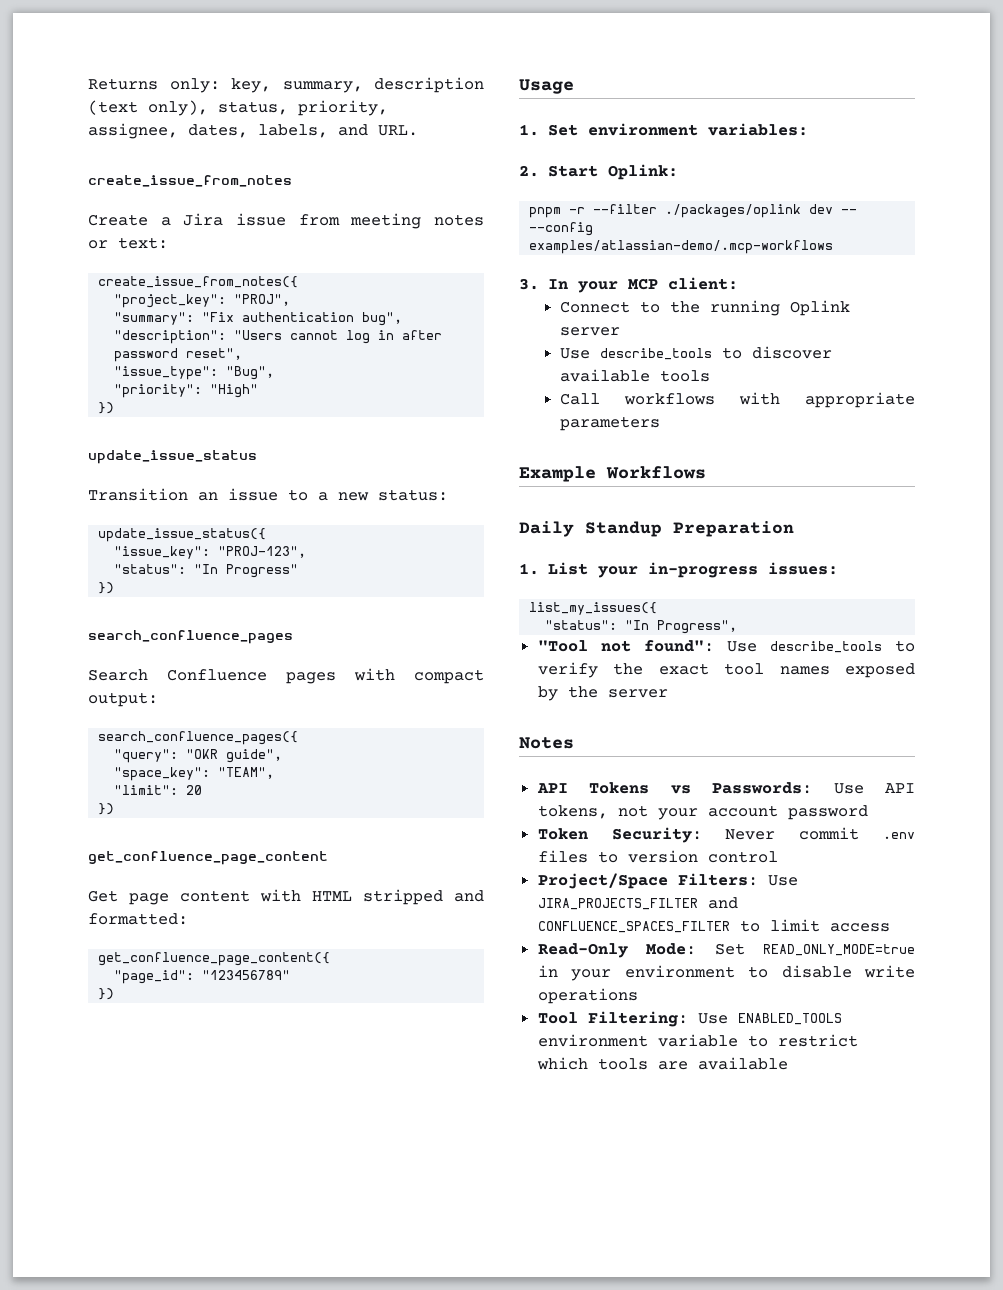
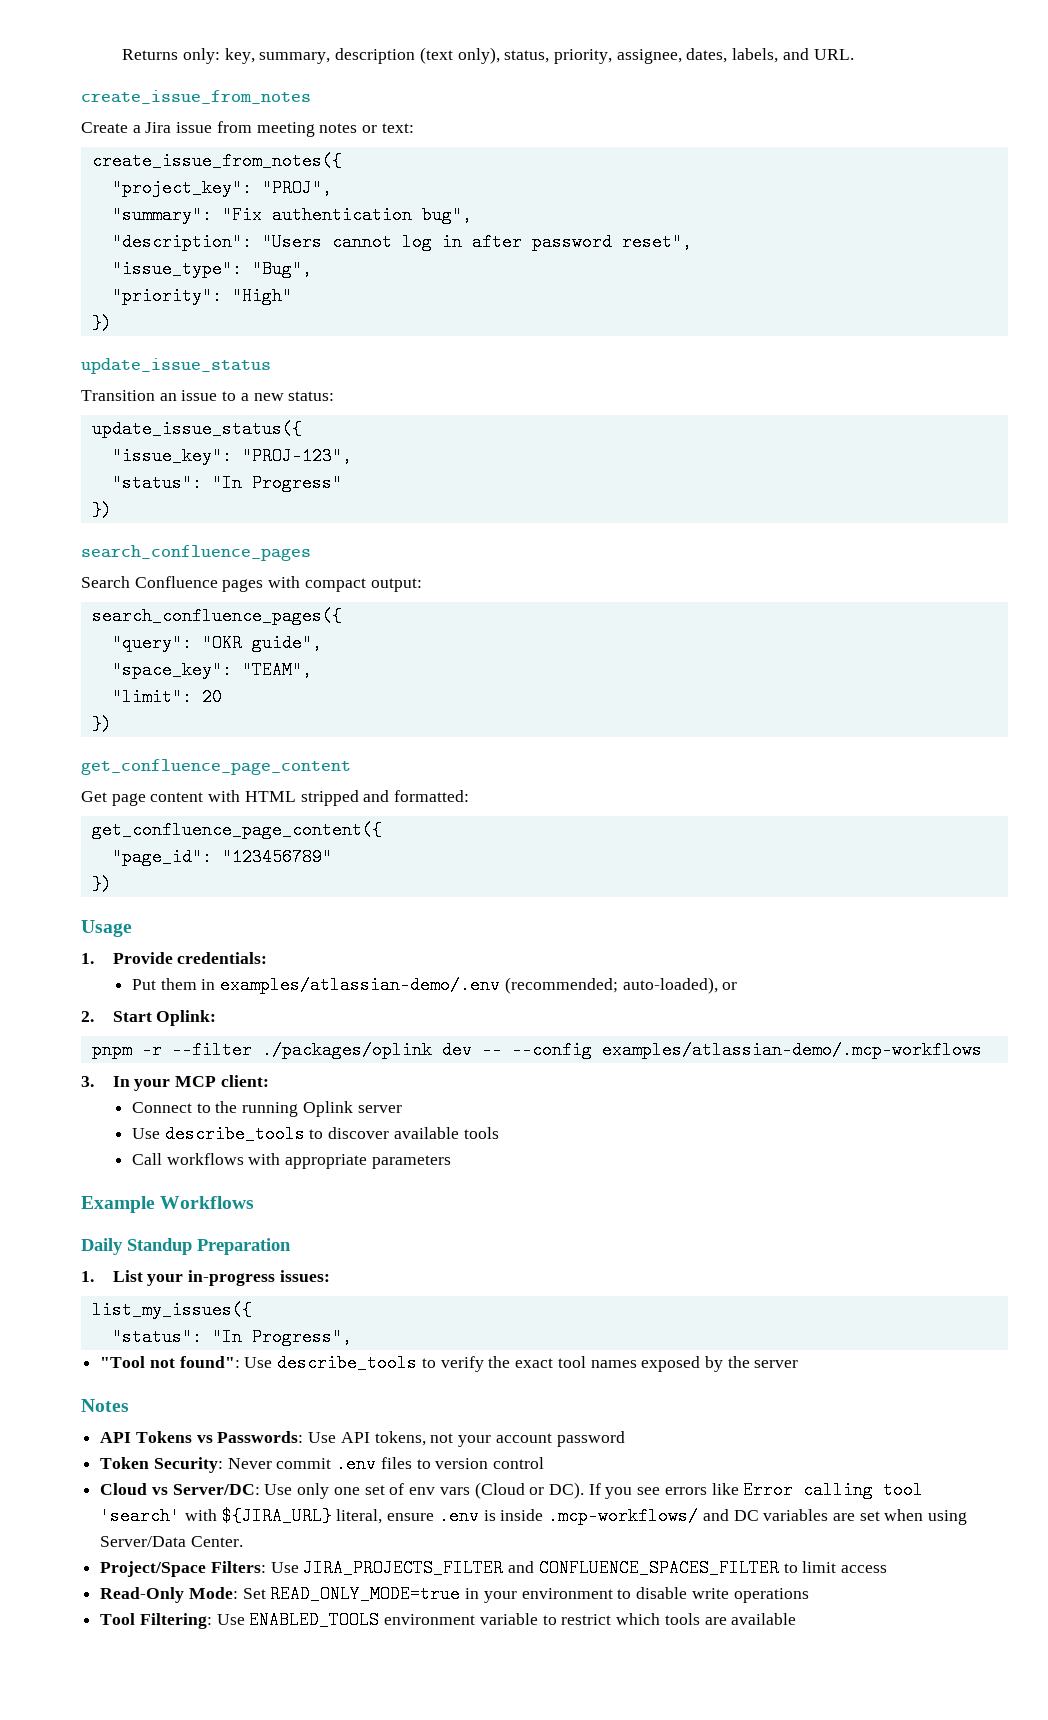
[547,123,808,136] Set environment variables: -> [112,952,268,964] [131,976,738,994] Provide credentials: // Put them in examples/atlassian-demo/.env (recommended; auto‑loaded), or
(778, 857) none -> [100,1481,924,1499] [100,1507,968,1525] [100,1536,243,1547] // Cloud vs Server/DC: Use only one set of env vars (Cloud or DC). If you see errors like Error calling tool 'search' with ${JIRA_URL} literal, ensure .env is inside .mcp-workflows/ and DC variables are set when using Server/Data Center.

